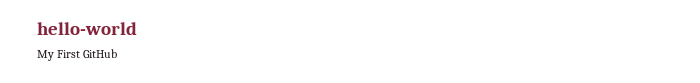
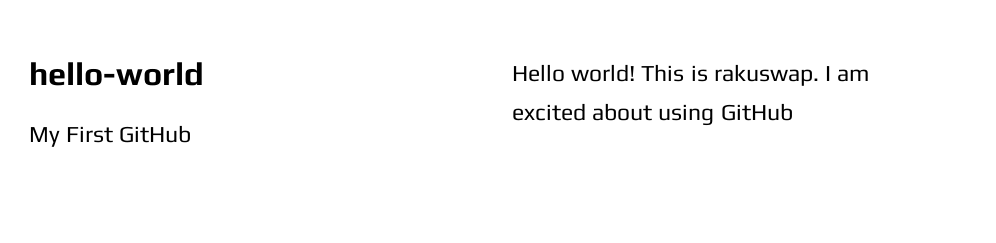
(118, 53) none -> [512,64,870,86] [512,103,793,126] // Hello world! This is rakuswap. I am excited about using GitHub

